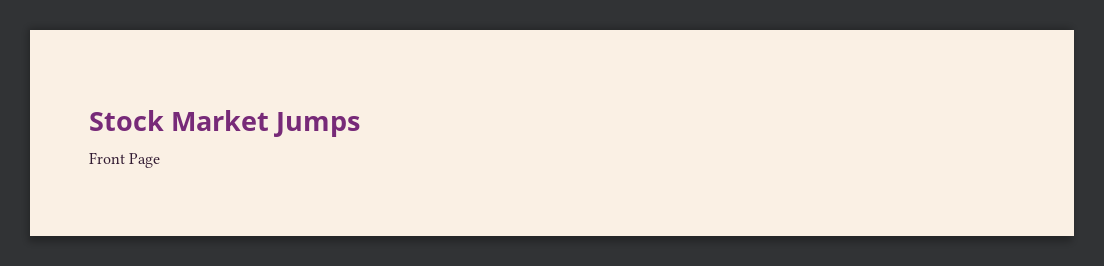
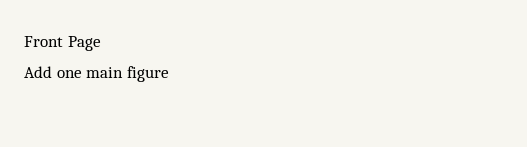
[89,110,361,137] Stock Market Jumps // -> (24, 41) none
(161, 160) none -> [24,66,169,82] // Add one main figure

